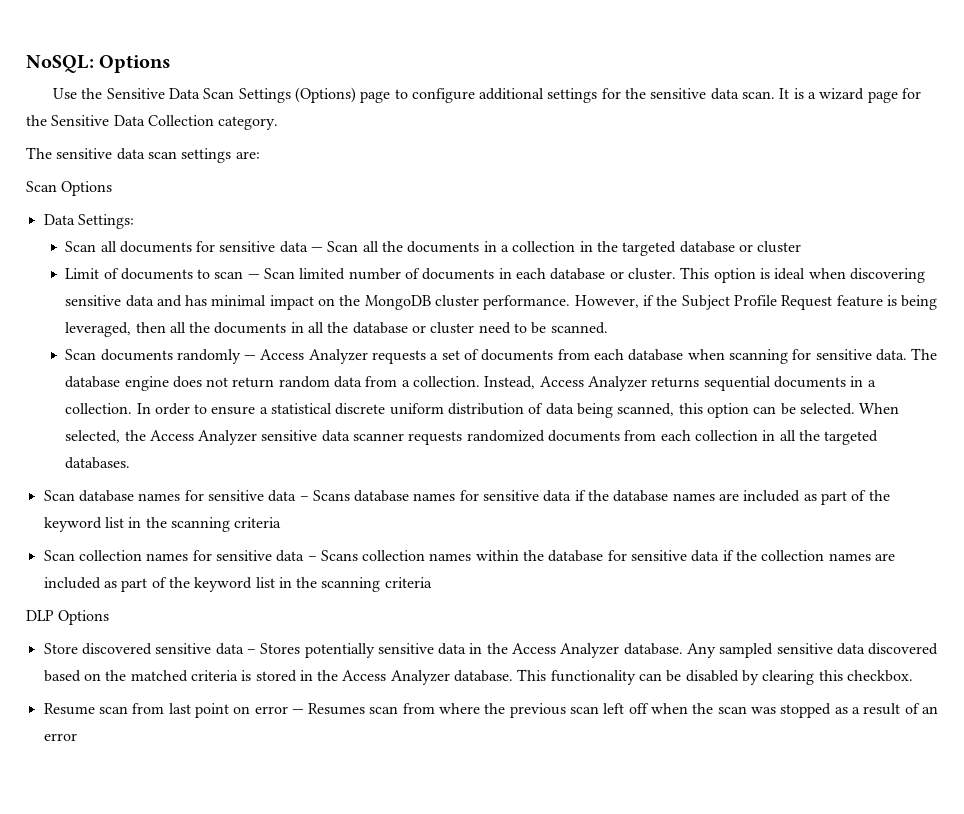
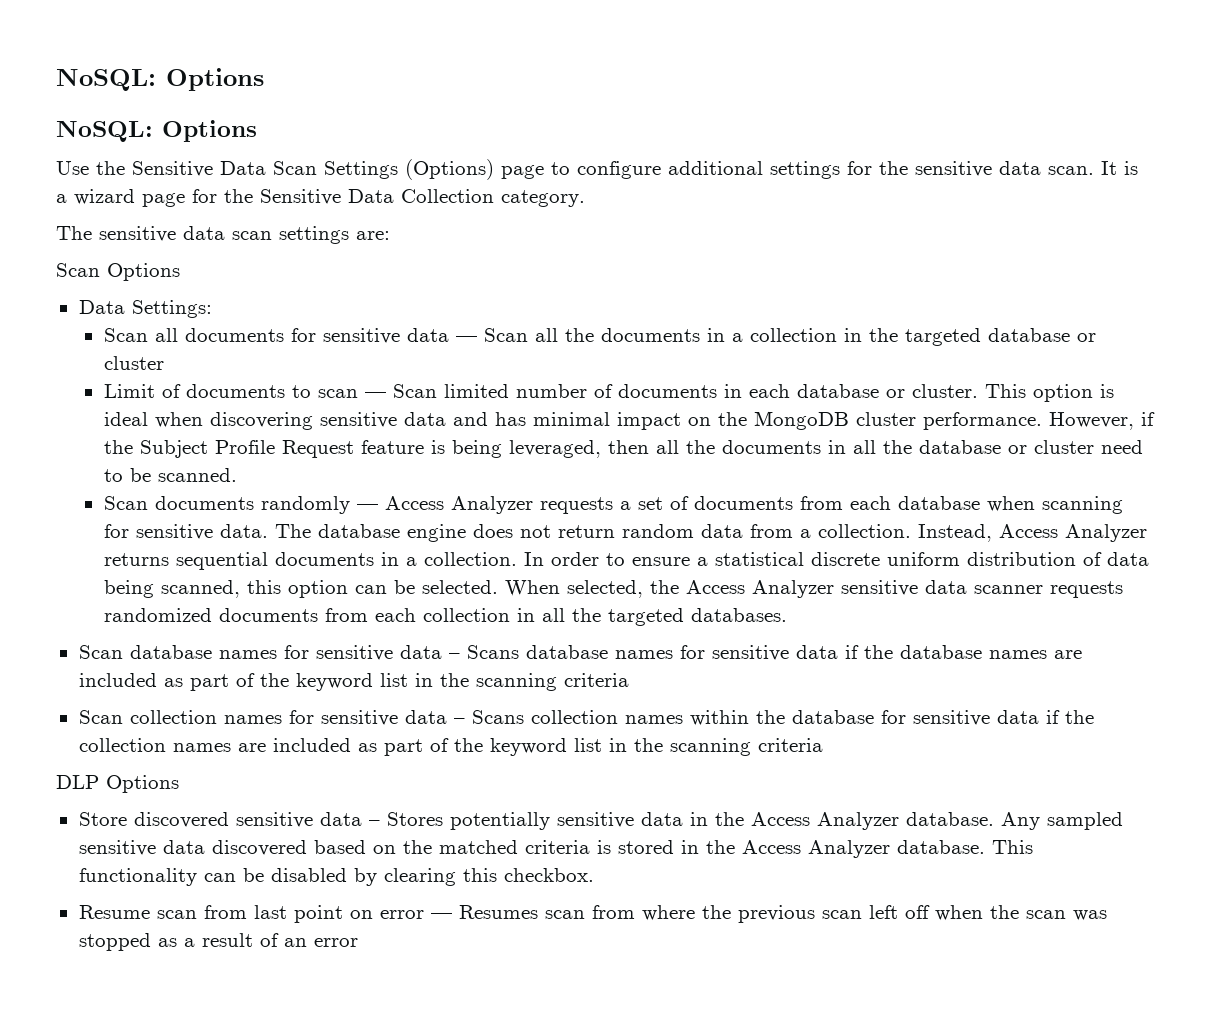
[26,55,172,73] NoSQL: Options -> [56,68,264,91] [56,120,257,142] NoSQL: Options // NoSQL: Options

